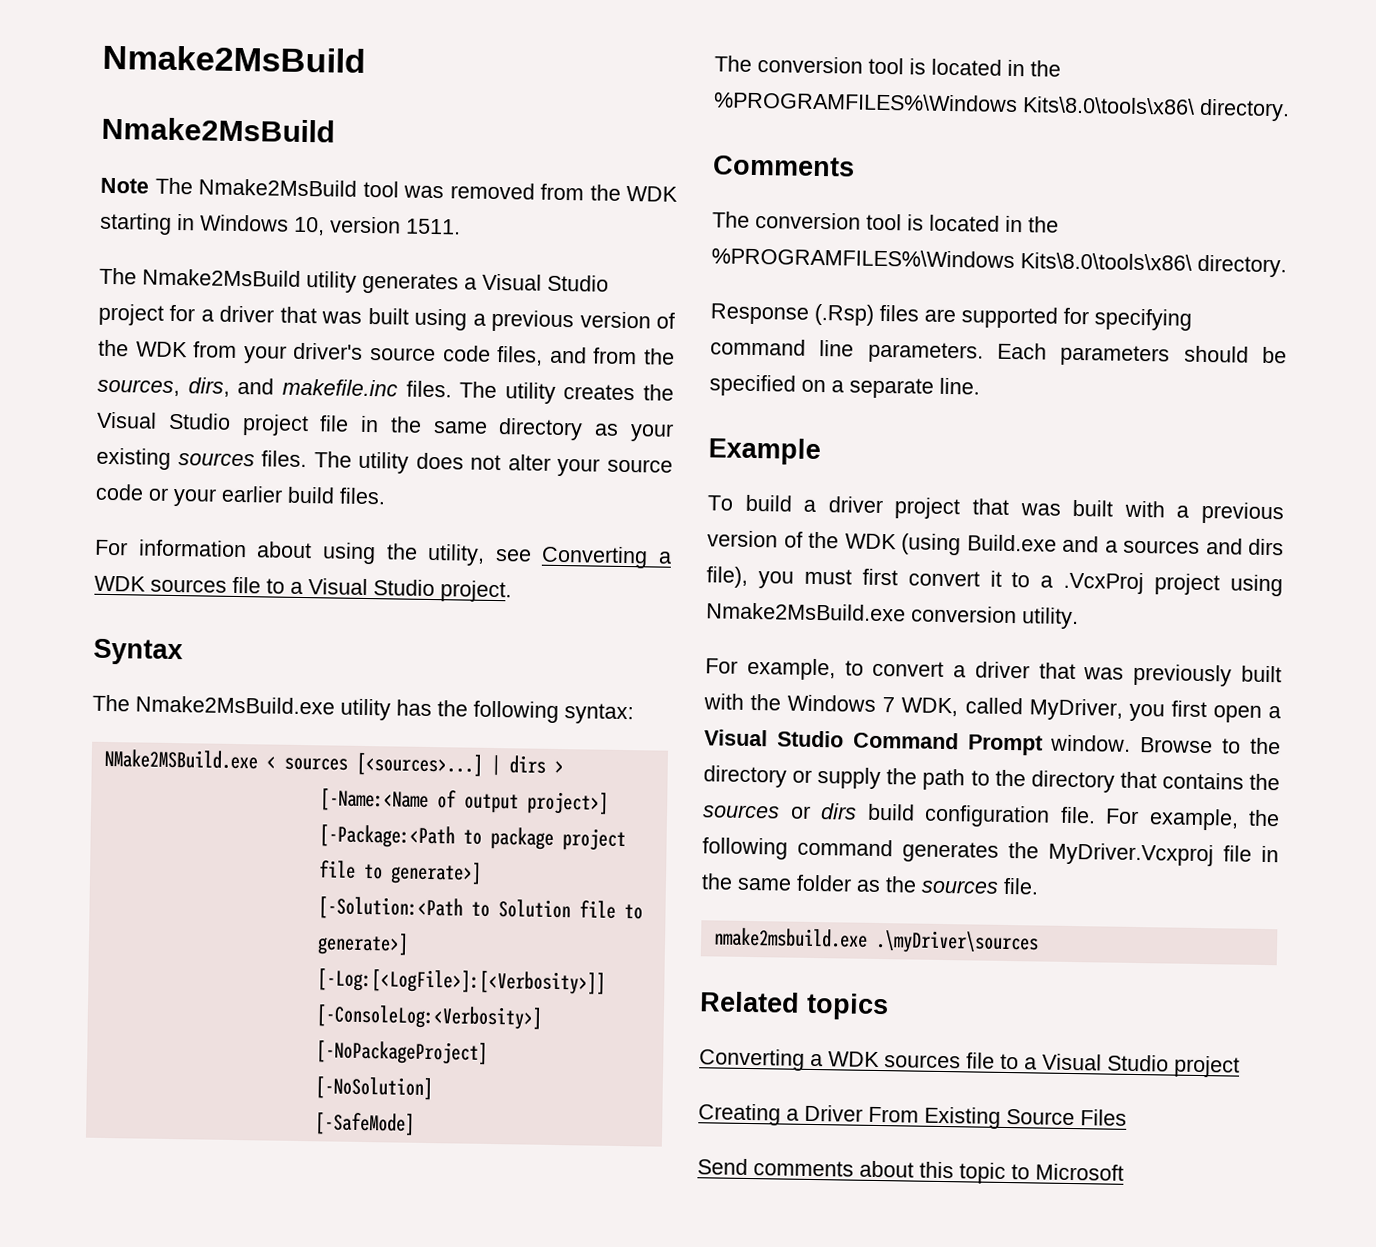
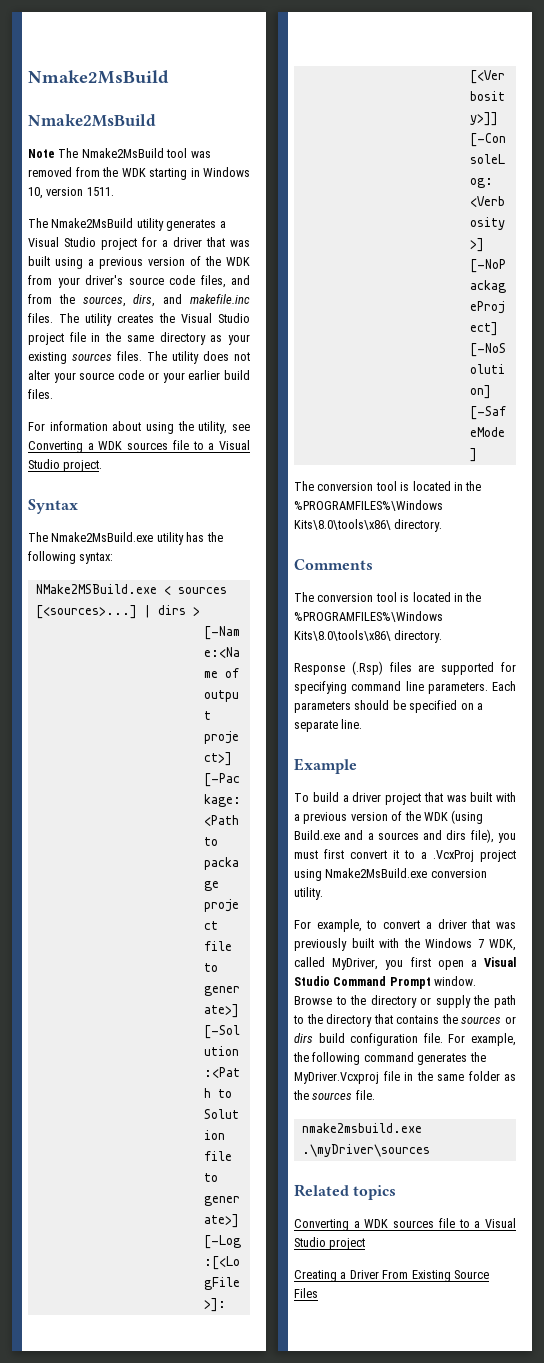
[697,1158,1124,1184] // Send comments about this topic to Microsoft -> (318, 1293) none

